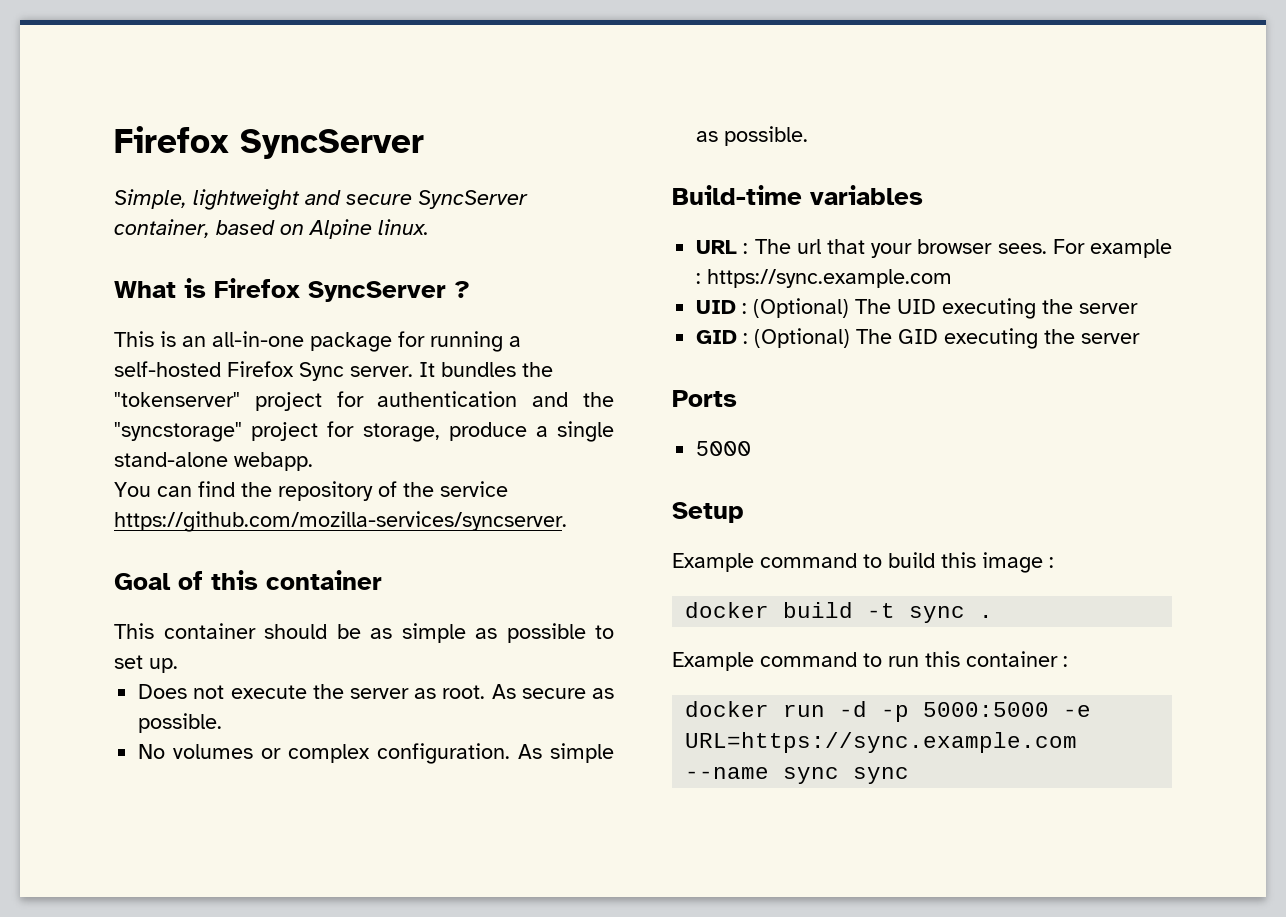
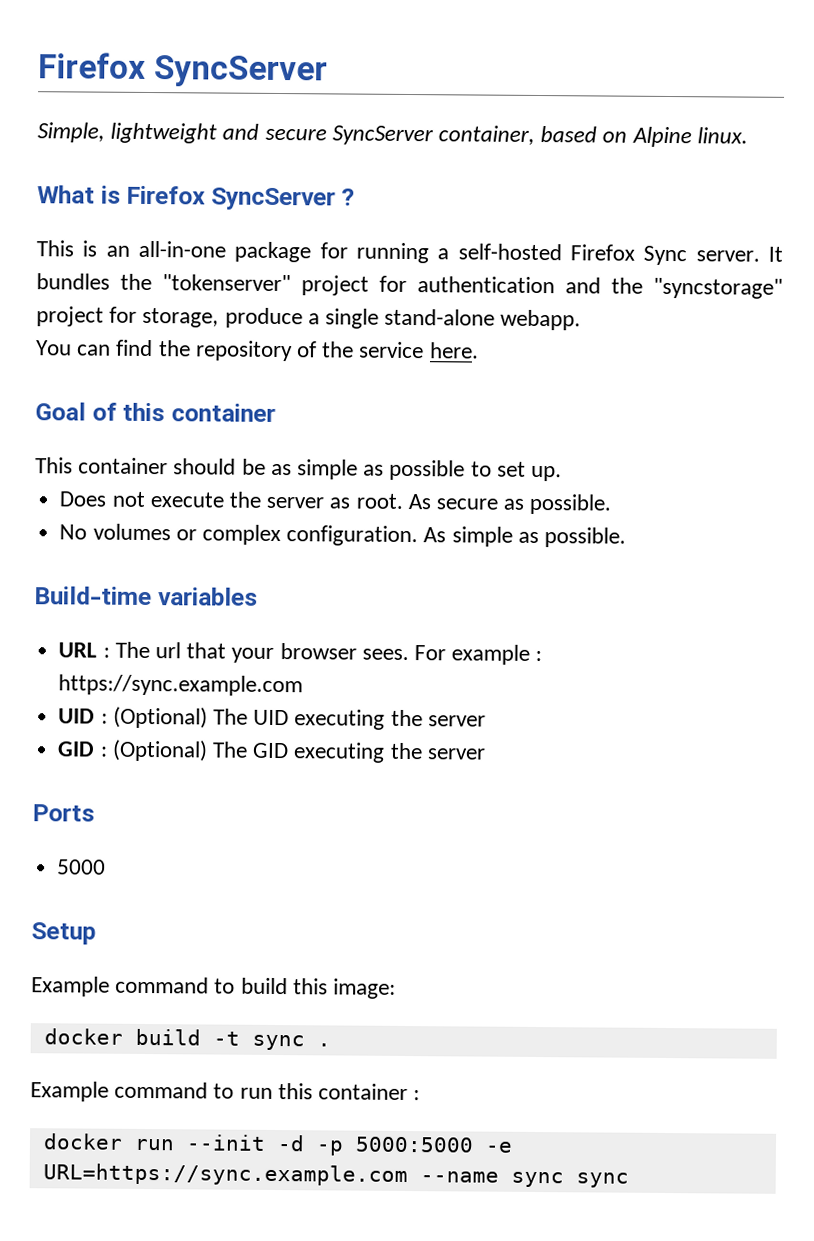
[114,511,567,532] https://github.com/mozilla-services/syncserver. -> [429,342,479,359] here.
[982,552,1054,573] image : -> [333,978,397,999] image:
(826, 710) none -> [185,1134,266,1151] --init

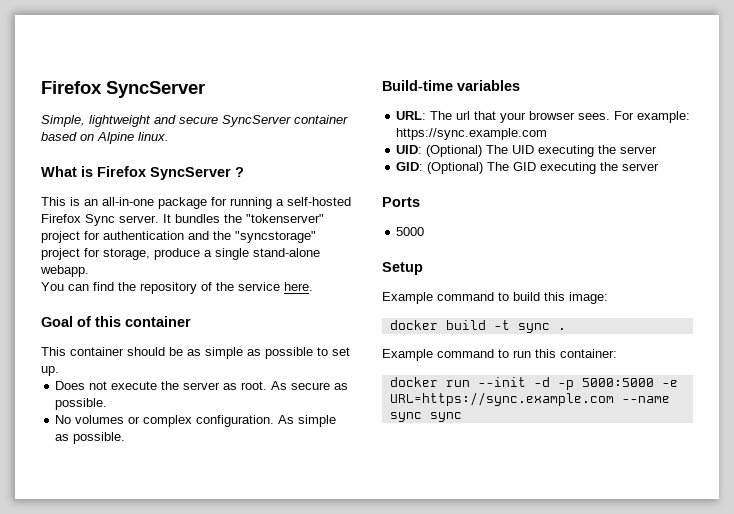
[438,125,536,145] container, -> [294,115,348,124] container
[58,642,110,658] URL : -> [396,111,427,120] URL:
[451,644,543,665] example : -> [637,111,691,123] example:
[58,708,108,724] UID : -> [396,145,423,154] UID:
[57,741,108,757] GID : -> [396,162,424,171] GID:
[318,1083,421,1101] container : -> [560,349,617,358] container:

